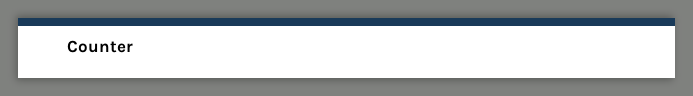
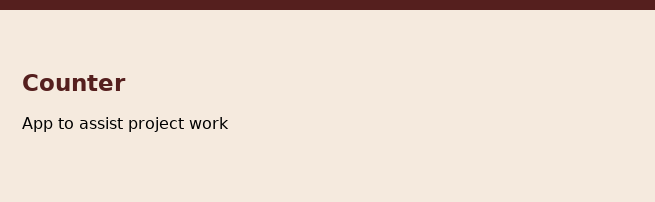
(133, 46) none -> [22,117,229,132] // App to assist project work

